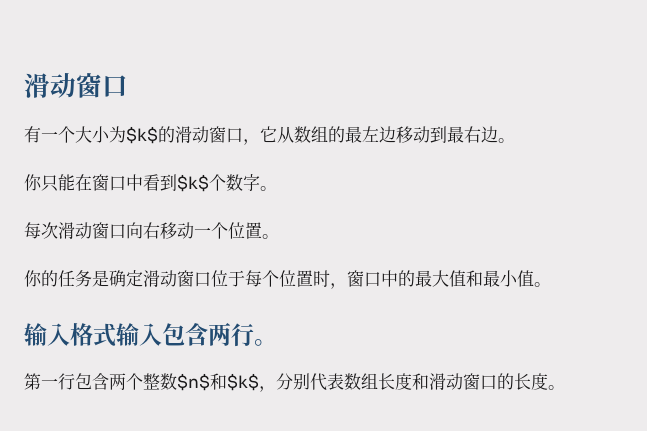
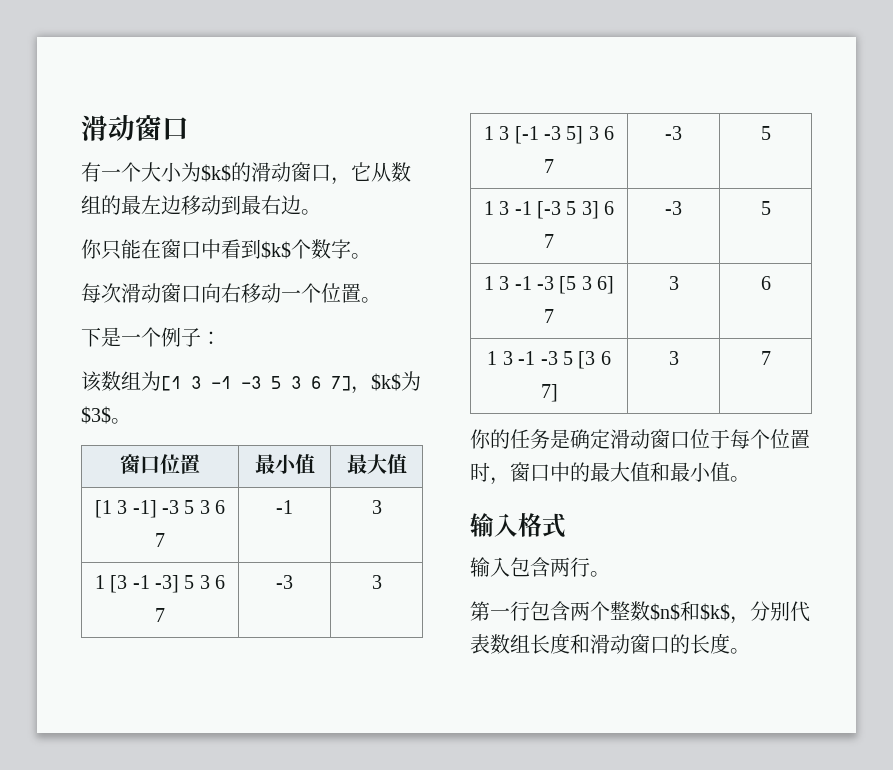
(279, 236) none -> [81,327,221,347] [81,371,421,394] [81,406,131,424] [120,454,200,474] [254,454,315,474] [346,454,407,474] [94,500,226,518] [155,533,165,547] [276,500,293,514] [371,500,382,514] [94,575,226,593] [155,608,165,622] [276,575,293,589] [371,575,382,589] [483,126,615,144] [544,159,554,173] [665,126,682,140] [760,126,771,140] [483,201,615,219] [544,234,554,248] [665,201,682,215] [760,201,771,215] [483,276,615,294] [544,309,554,323] [668,276,679,290] [760,276,771,290] [487,351,611,369] [540,384,558,402] [668,351,679,365] [760,351,771,365] // 下是一个例子： // 该数组为[1 3 -1 -3 5 3 6 7]，$k$为$3$。 // 窗口位置 | 最小值 | 最大值 // [1 3 -1] -3 5 3 6 7 | -1 | 3 // 1 [3 -1 -3] 5 3 6 7 | -3 | 3 // 1 3 [-1 -3 5] 3 6 7 | -3 | 5 // 1 3 -1 [-3 5 3] 6 7 | -3 | 5 // 1 3 -1 -3 [5 3 6] 7 | 3 | 6 // 1 3 -1 -3 5 [3 6 7] | 3 | 7
(116, 335) none -> (566, 525) //

